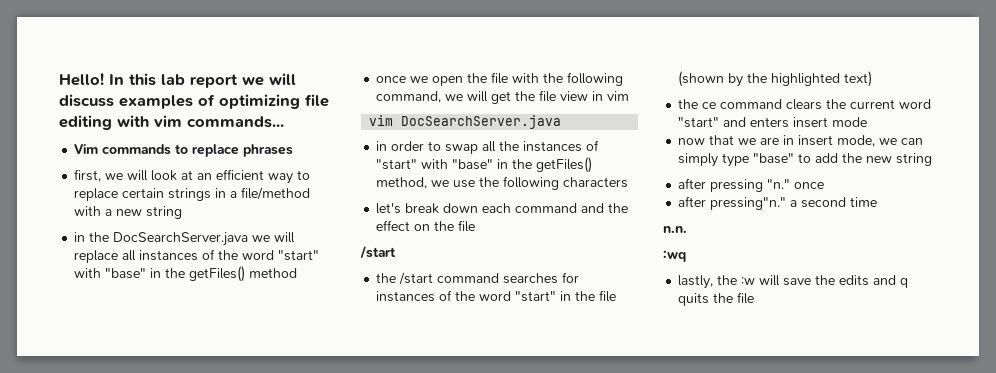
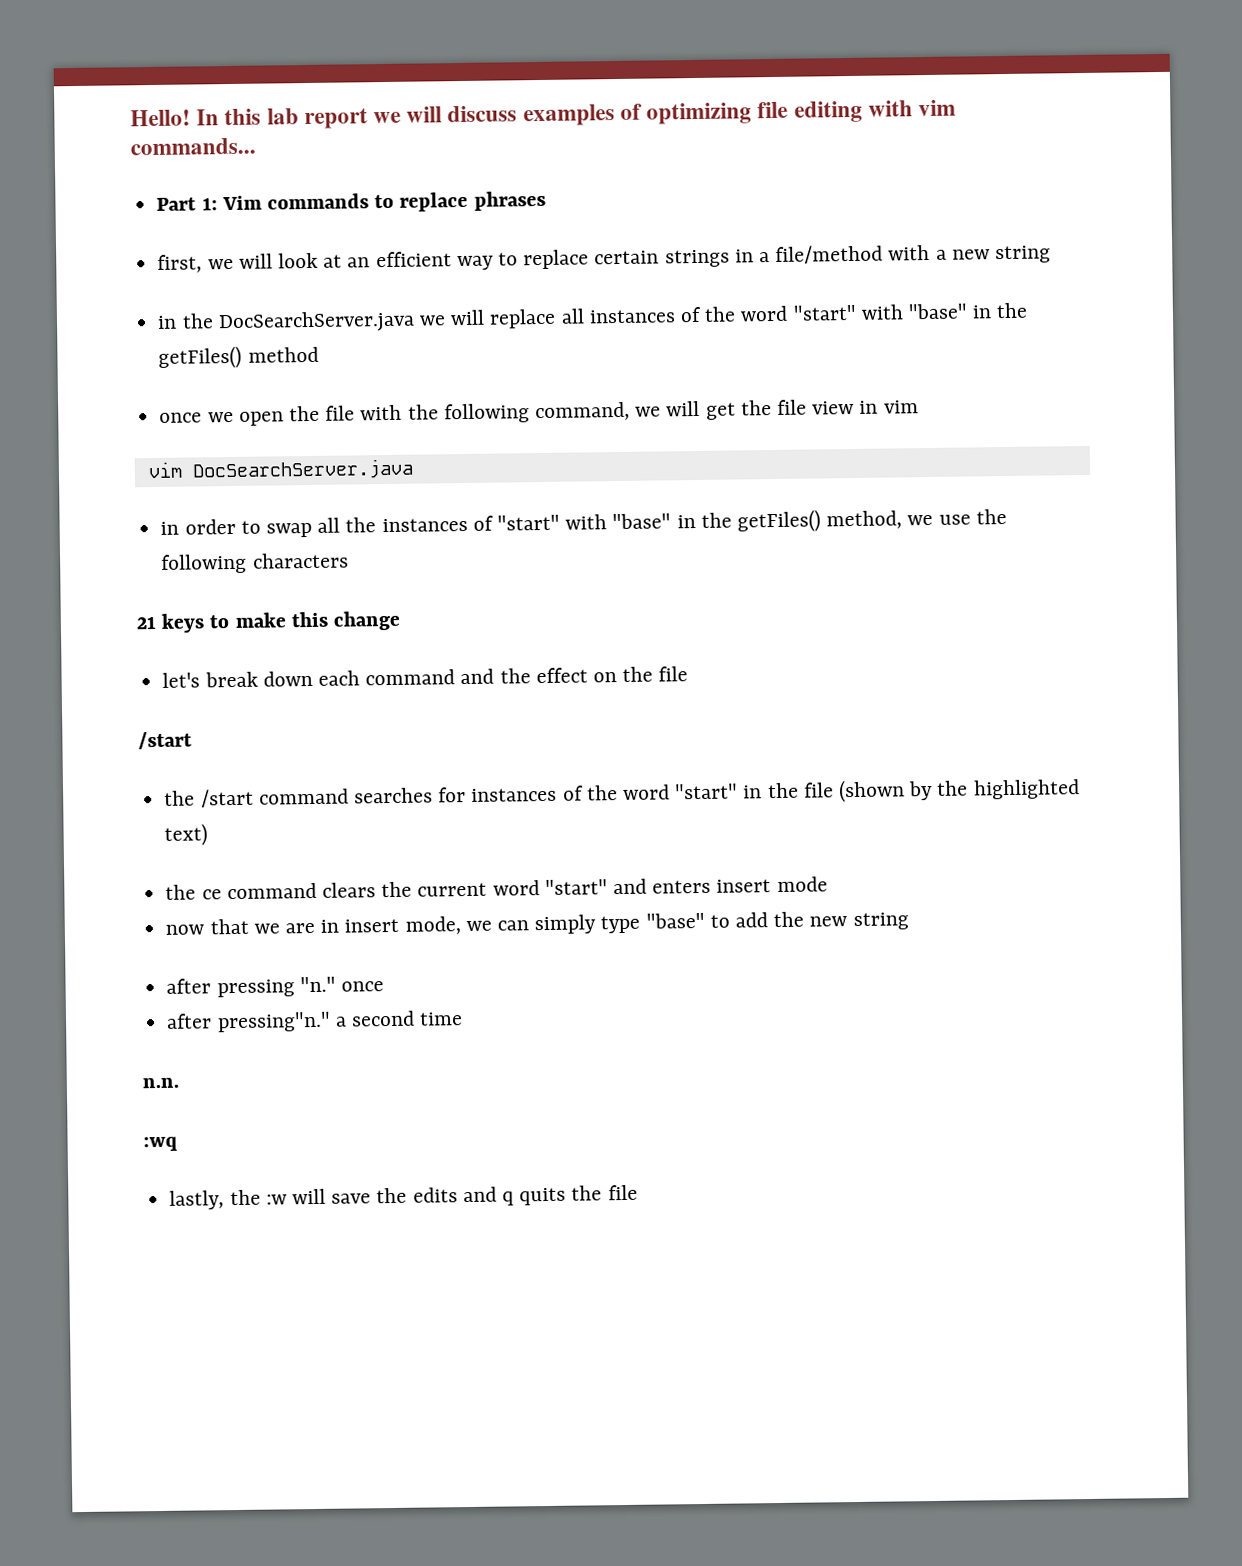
(284, 122) none -> [156,197,218,211] Part 1:
(629, 182) none -> [136,610,402,633] // 21 keys to make this change

